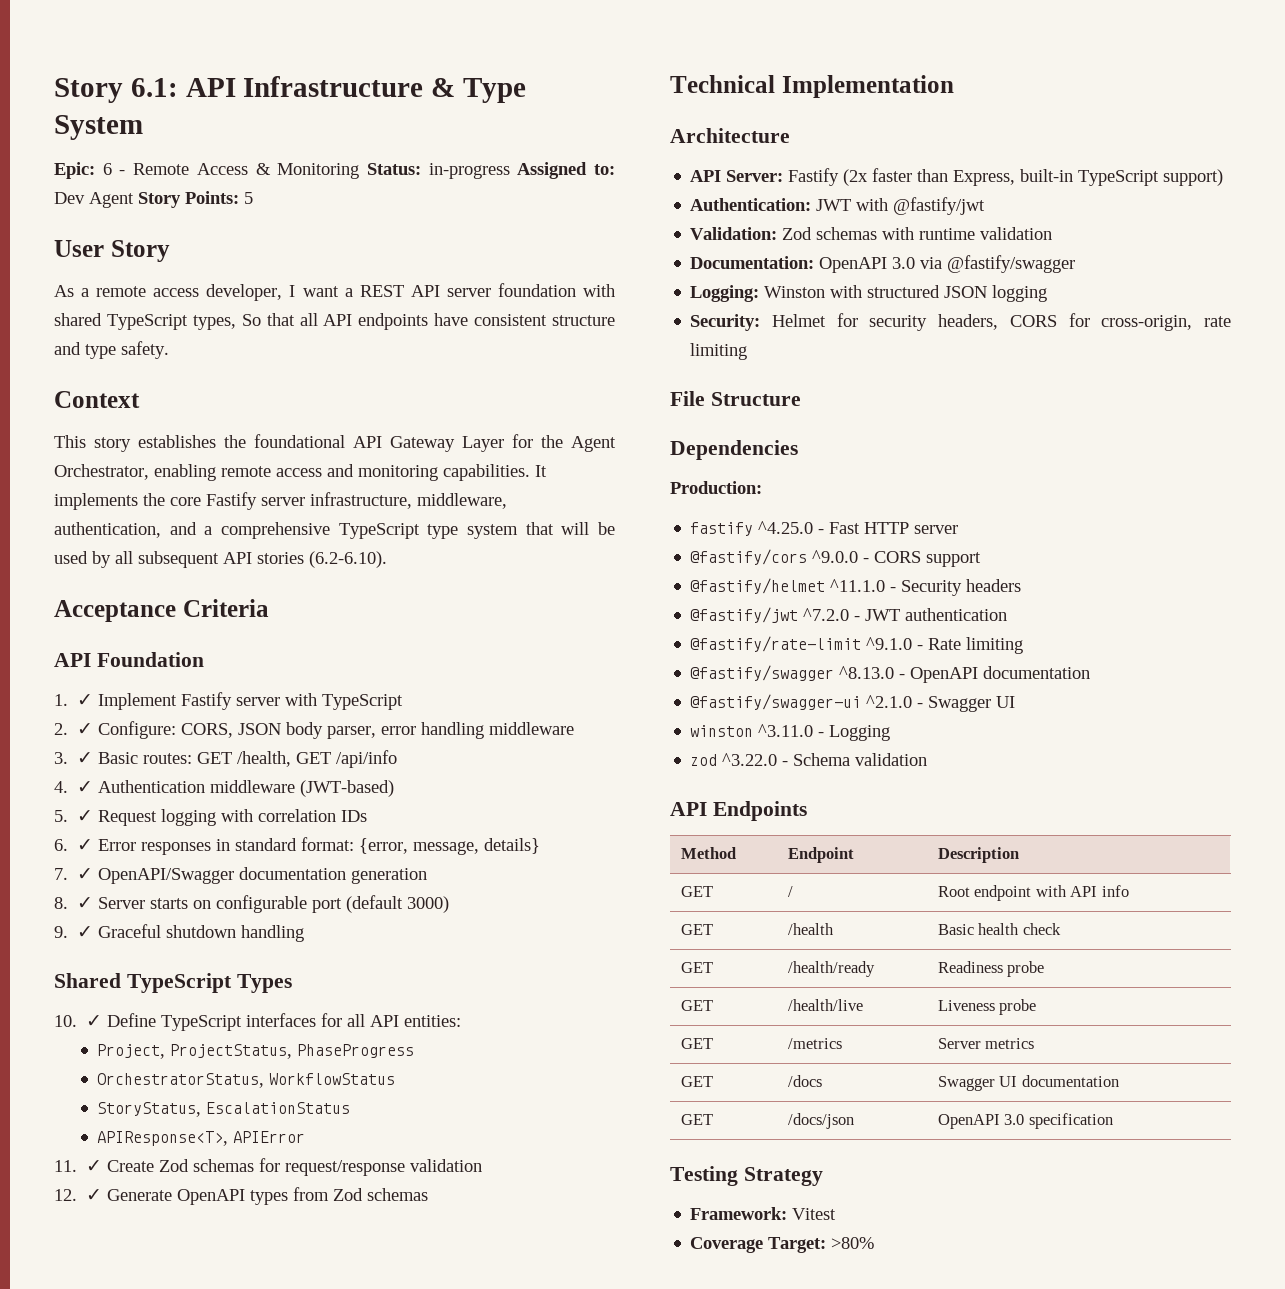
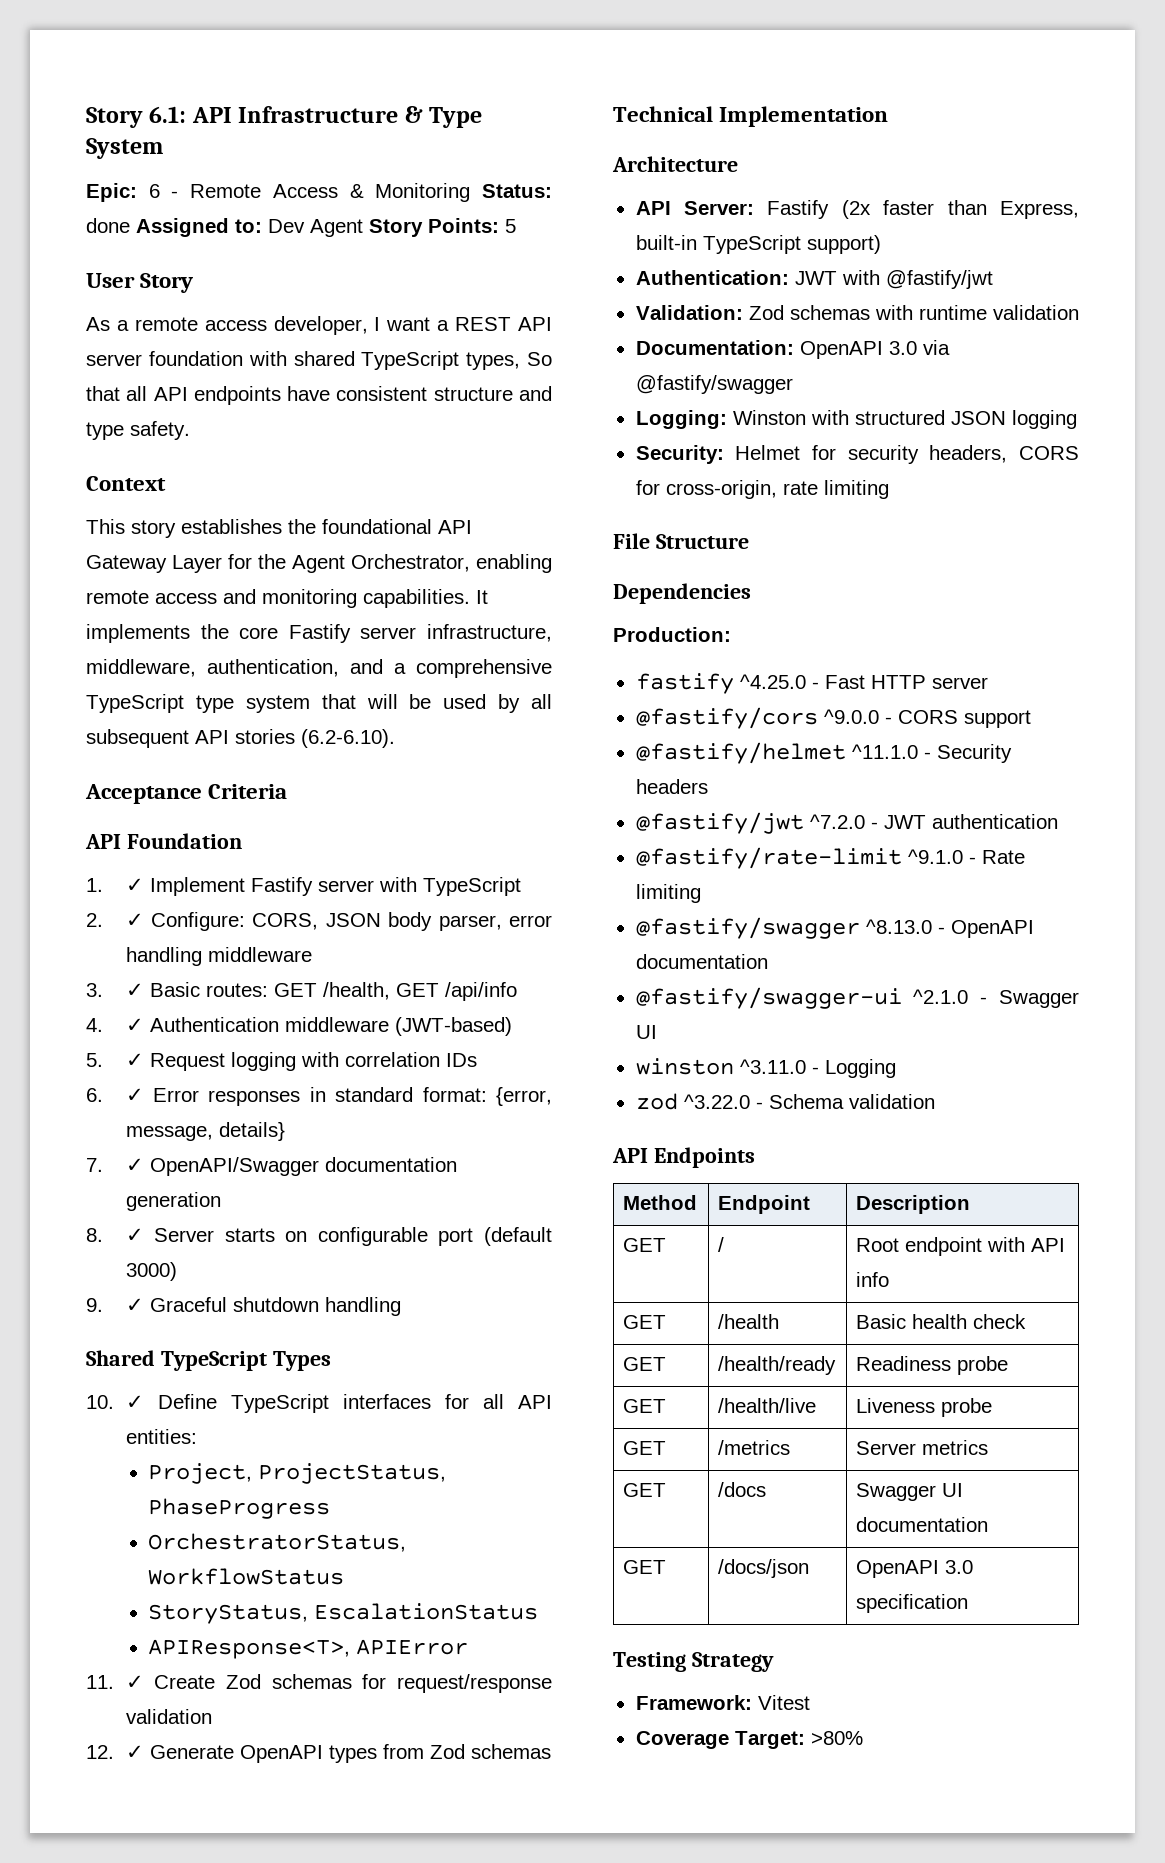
[428,163,510,179] in-progress -> [86,218,130,233] done

